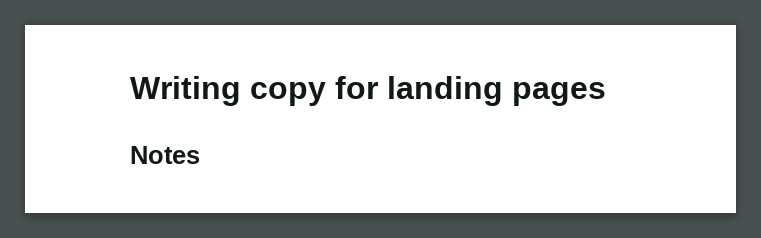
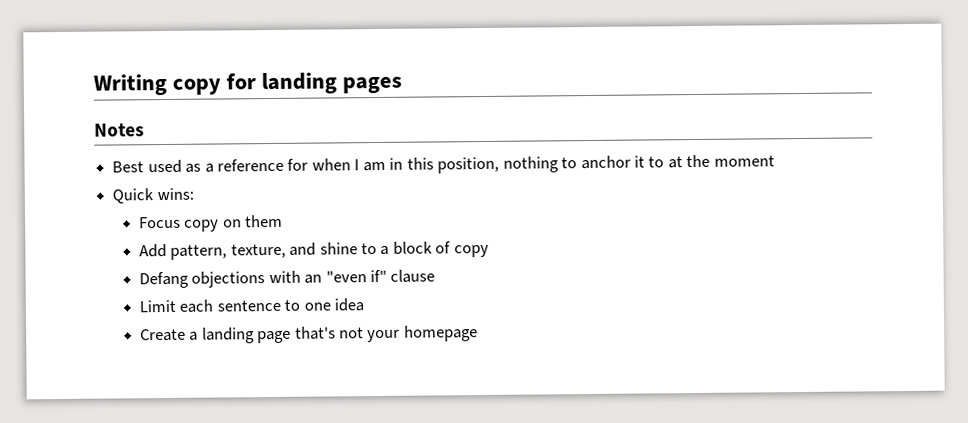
(200, 155) none -> [112,154,775,174] [112,187,194,204] [138,214,284,232] [138,241,489,260] [138,269,436,289] [138,298,364,313] [139,325,478,344] // Best used as a reference for when I am in this position, nothing to anchor it to at the moment // Quick wins: // Focus copy on them // Add pattern, texture, and shine to a block of copy // Defang objections with an "even if" clause // Limit each sentence to one idea // Create a landing page that's not your homepage

